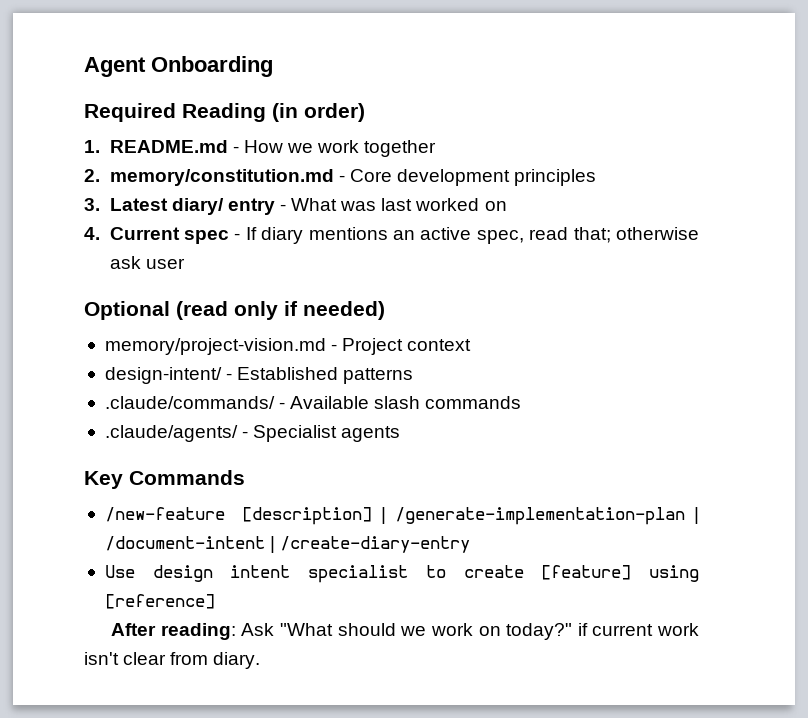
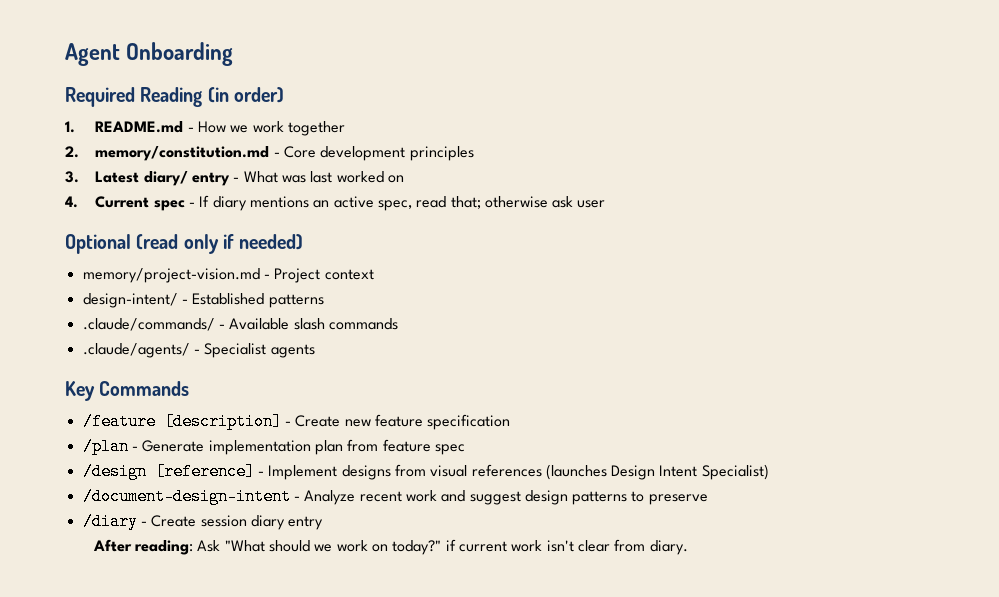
[104,507,700,525] [104,536,471,553] [104,565,700,583] [104,594,215,609] /new-feature [description] | /generate-implementation-plan | /document-intent | /create-diary-entry // Use design intent specialist to create [feature] using [reference] -> [82,413,511,430] [82,438,465,455] [82,463,769,480] [82,488,708,505] [82,513,324,530] /feature [description] - Create new feature specification // /plan - Generate implementation plan from feature spec // /design [reference] - Implement designs from visual references (launches Design Intent Specialist) // /document-design-intent - Analyze recent work and suggest design patterns to preserve // /diary - Create session diary entry

